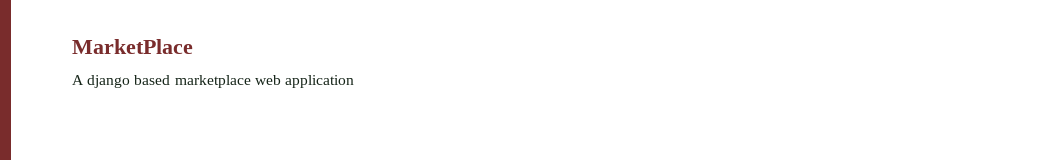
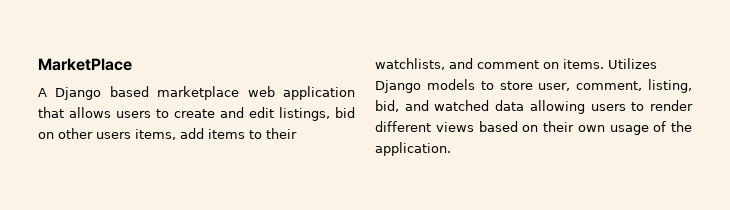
[87,75,131,88] django -> [55,87,102,100] Django
(354, 81) none -> [38,107,355,121] [38,128,297,140] [375,58,657,70] [375,79,692,93] [375,100,693,114] [375,121,692,135] [375,142,451,156] that allows users to create and edit listings, bid on other users items, add items to their watchlists, and comment on items. Utilizes Django models to store user, comment, listing, bid, and watched data allowing users to render different views based on their own usage of the application.

